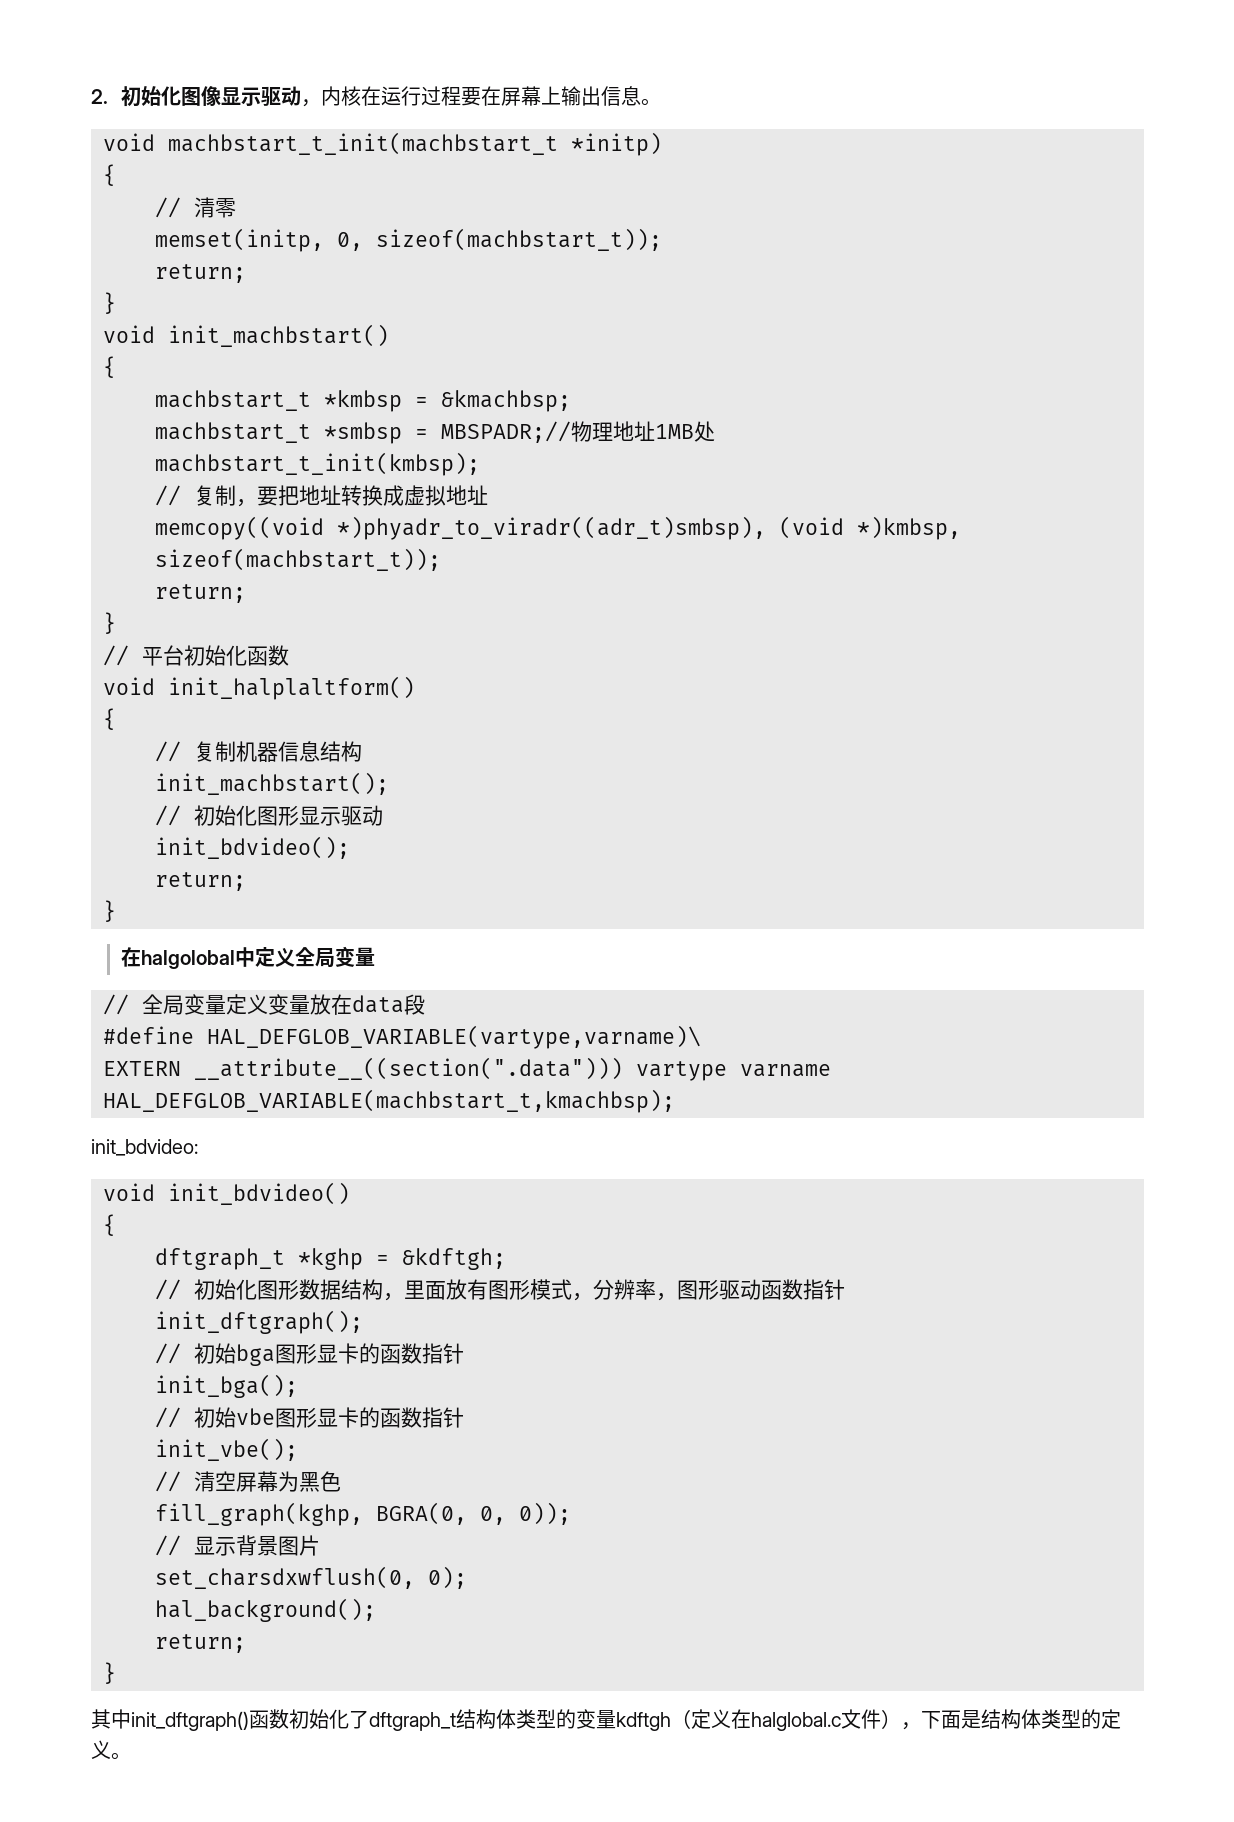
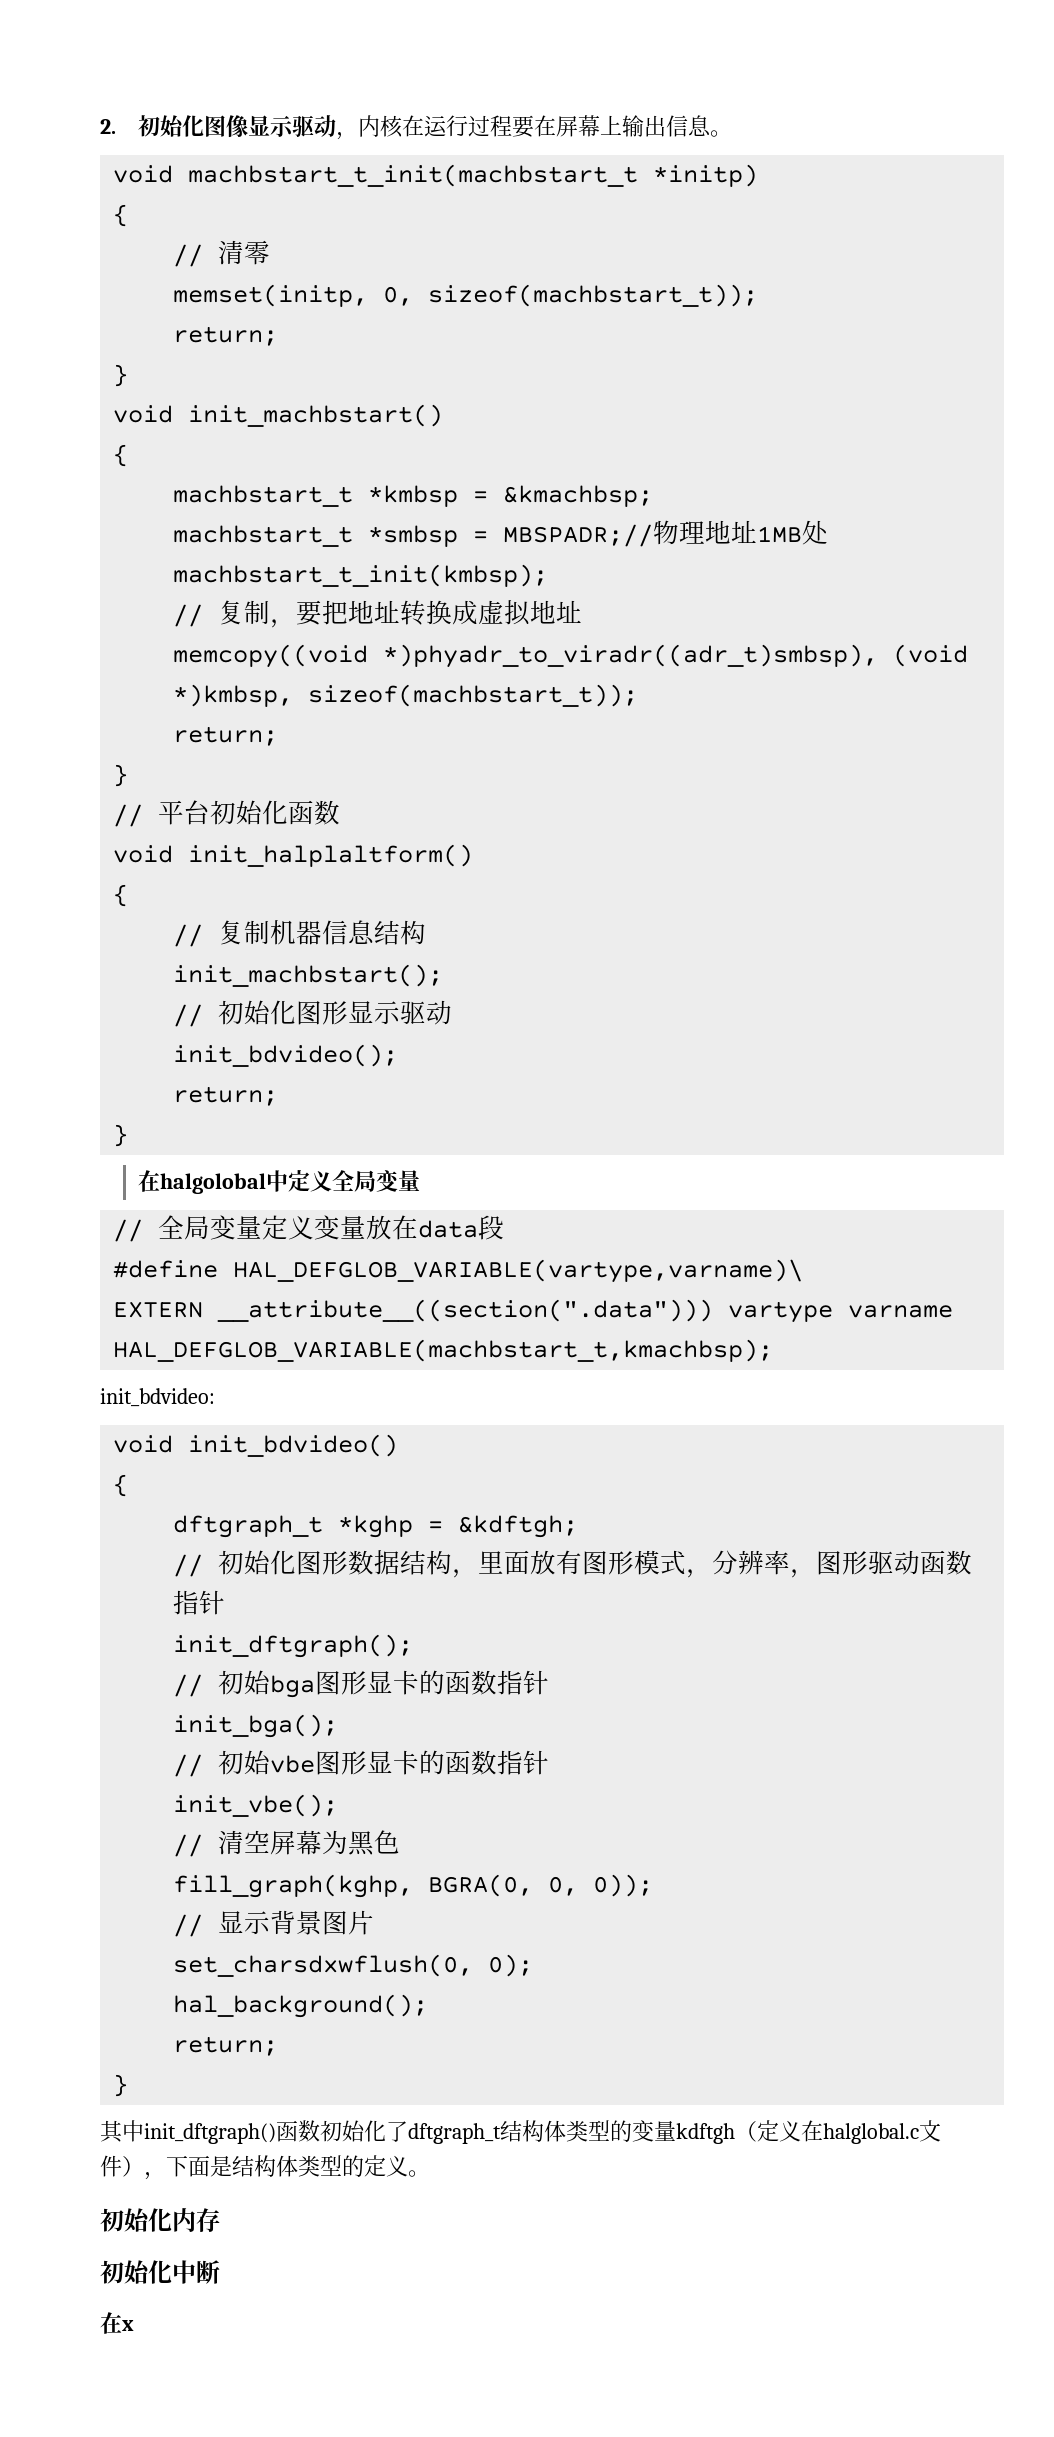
(131, 1756) none -> [100,2208,220,2232] [100,2260,220,2284] [100,2312,134,2334] // 初始化内存 // 初始化中断 // 在x

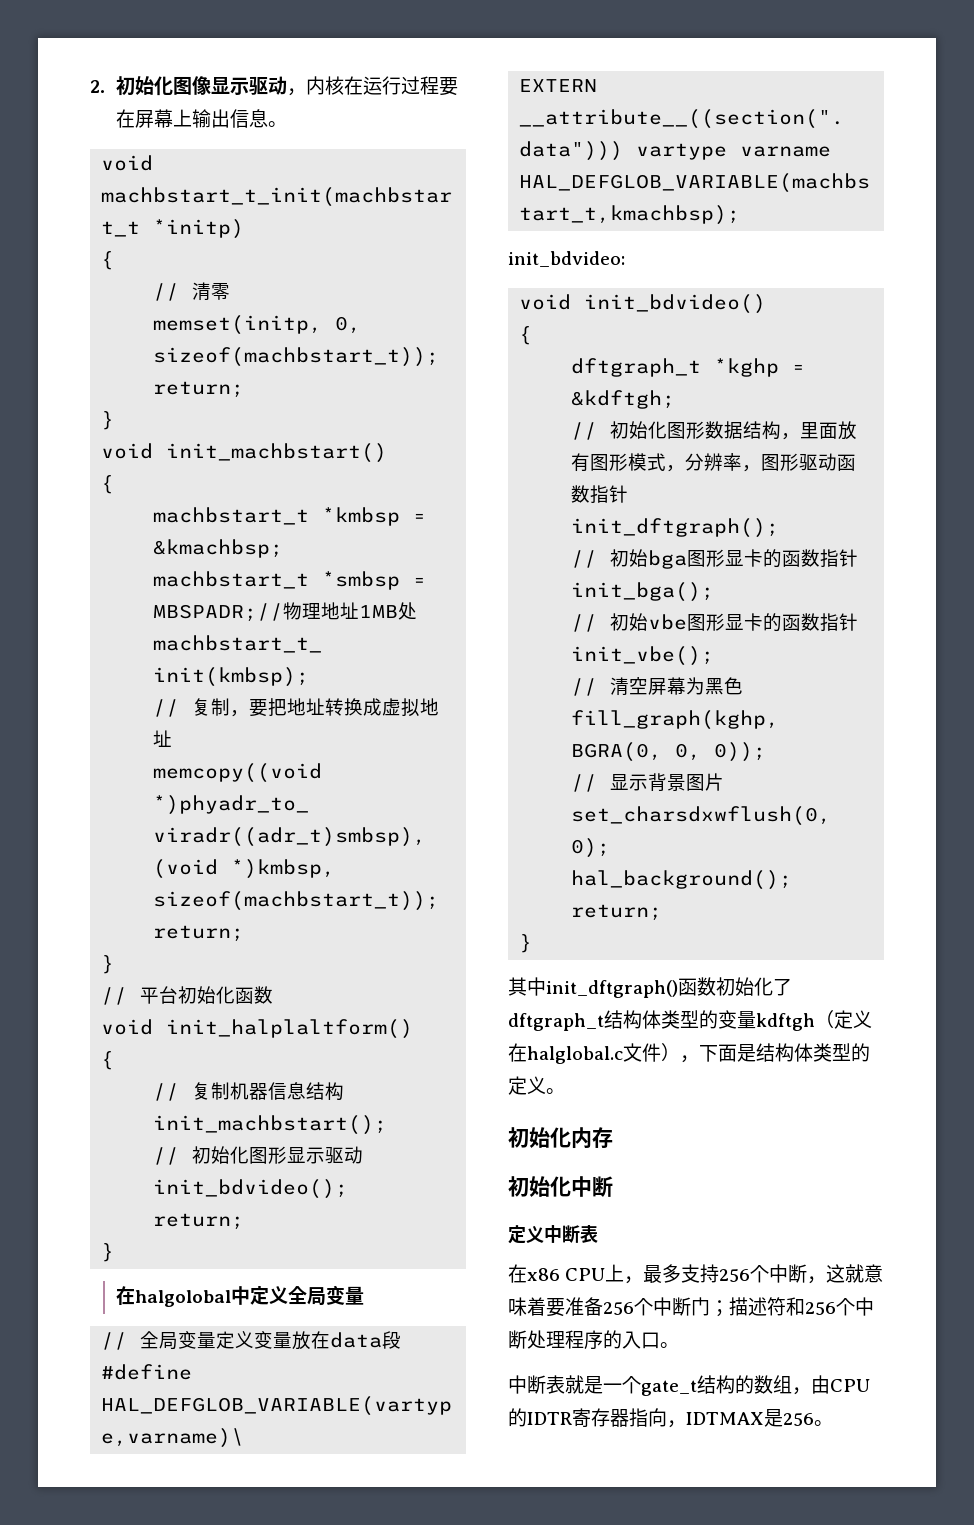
[100,2312,134,2334] 在x -> [508,1225,598,1244] [508,1264,884,1284] [508,1297,874,1317] [508,1330,679,1350] [508,1375,870,1396] [508,1408,833,1428] 定义中断表 // 在x86 CPU上，最多支持256个中断，这就意味着要准备256个中断门；描述符和256个中断处理程序的入口。 // 中断表就是一个gate_t结构的数组，由CPU的IDTR寄存器指向，IDTMAX是256。

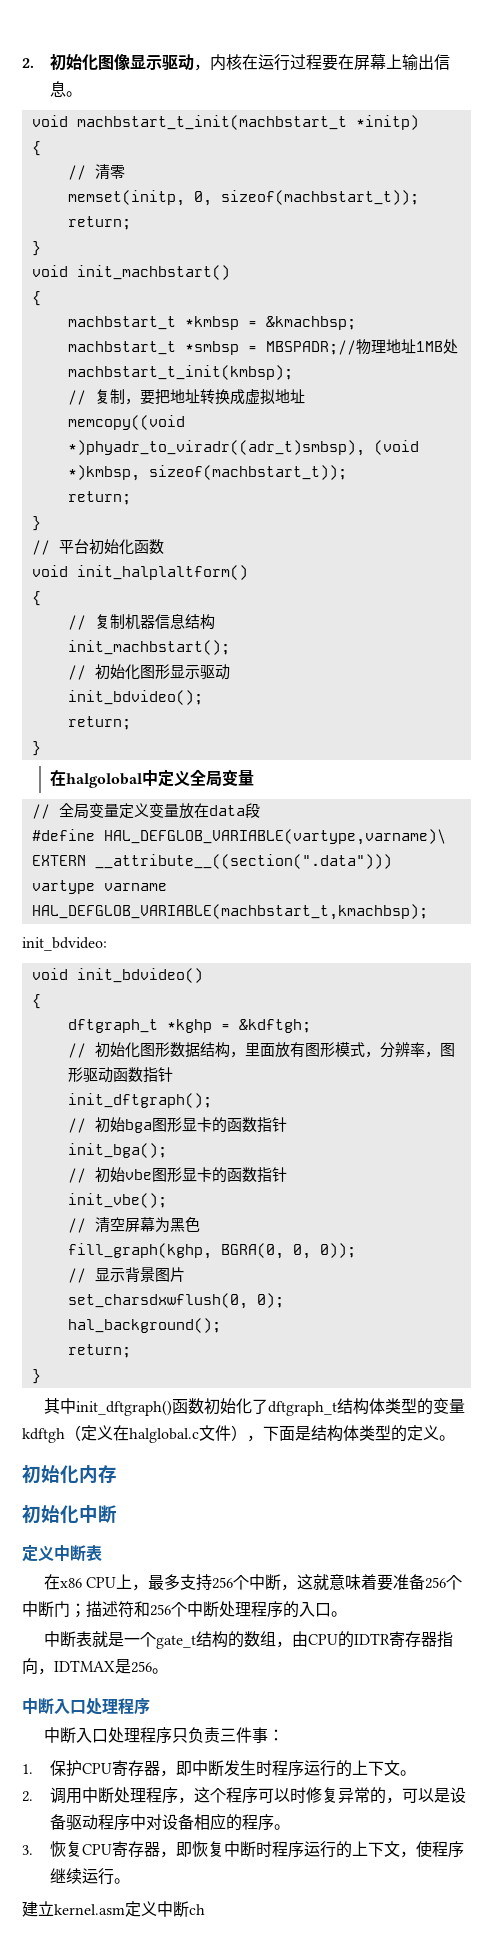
(833, 1423) none -> [22,1698,150,1715] [43,1727,284,1744] [22,1760,417,1777] [22,1787,467,1804] [50,1813,291,1831] [22,1841,465,1858] [50,1868,131,1885] [22,1901,205,1917] // 中断入口处理程序 // 中断入口处理程序只负责三件事： // 1.保护CPU寄存器，即中断发生时程序运行的上下文。 // 2.调用中断处理程序，这个程序可以时修复异常的，可以是设备驱动程序中对设备相应的程序。 // 3.恢复CPU寄存器，即恢复中断时程序运行的上下文，使程序继续运行。 // 建立kernel.asm定义中断ch

